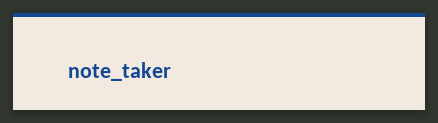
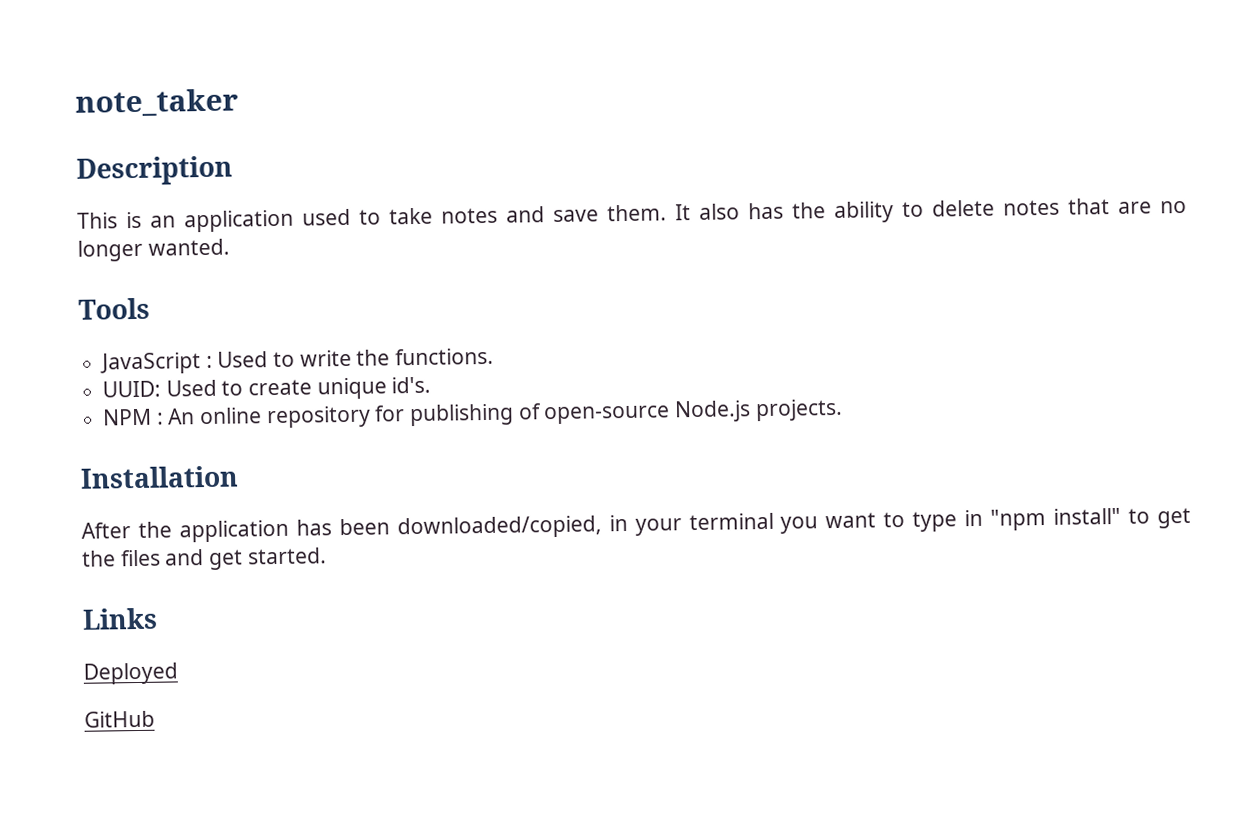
(171, 71) none -> [76,155,233,186] [77,198,1187,233] [77,238,230,262] [78,297,150,320] [100,347,495,375] [102,376,432,400] [102,398,843,429] [80,465,239,489] [81,507,1191,543] [82,547,327,570] [82,607,158,630] [83,662,178,685] [84,710,155,728] // Description // This is an application used to take notes and save them. It also has the ability to delete notes that are no longer wanted. // Tools // JavaScript : Used to write the functions. // UUID: Used to create unique id's. // NPM : An online repository for publishing of open-source Node.js projects. // Installation // After the application has been downloaded/copied, in your terminal you want to type in "npm install" to get the files and get started. // Links // Deployed // GitHub

